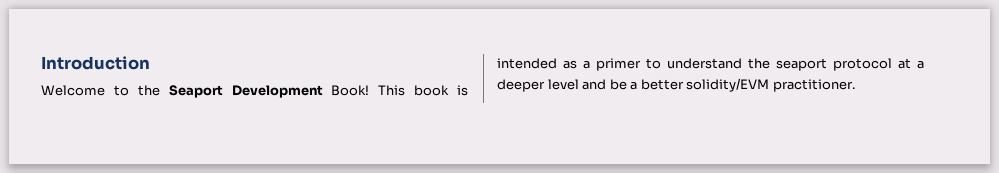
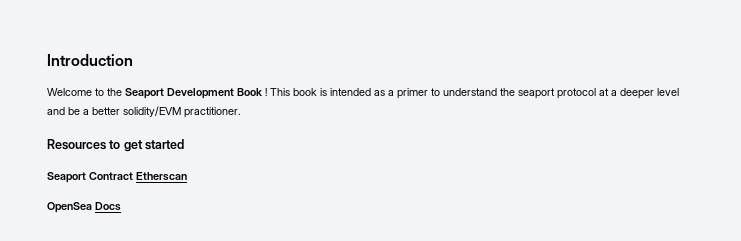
[331,85,370,96] Book! -> [237,88,267,96] Book !
(855, 85) none -> [47,139,185,152] [47,172,187,183] [47,202,121,213] // Resources to get started // Seaport Contract Etherscan // OpenSea Docs

